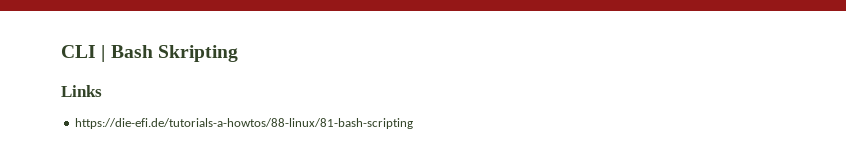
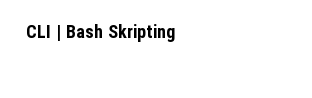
[61,85,102,97] [74,118,413,129] // Links // https://die-efi.de/tutorials-a-howtos/88-linux/81-bash-scripting -> (175, 33) none

